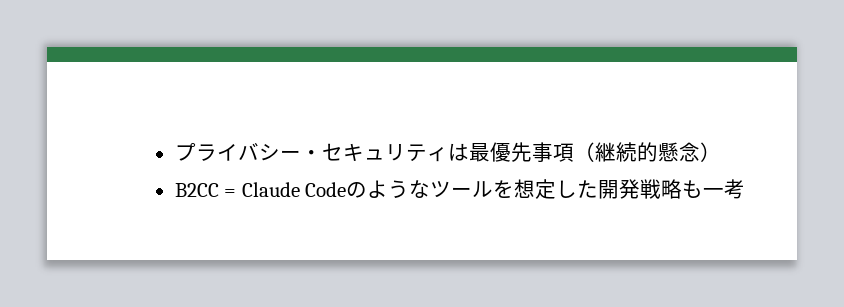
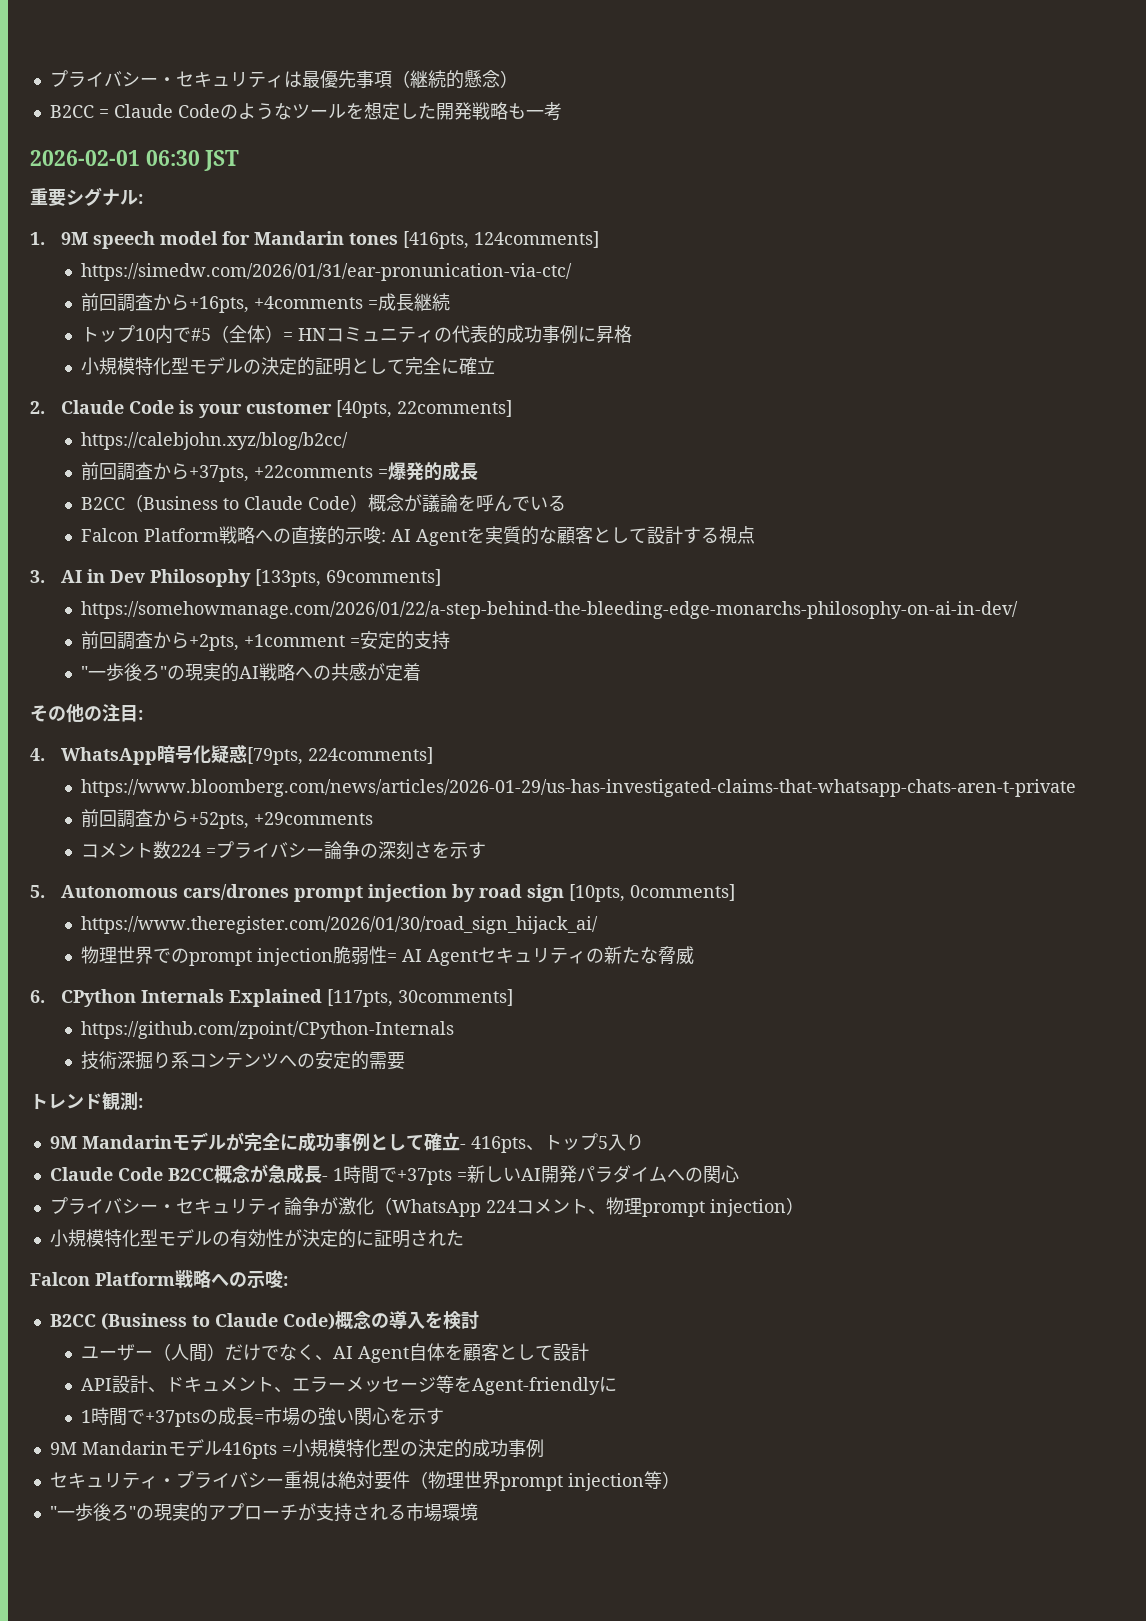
(746, 189) none -> [30,150,240,171] [30,187,143,206] [30,231,600,249] [81,263,573,281] [81,293,451,313] [81,325,633,344] [81,357,496,376] [30,400,513,418] [81,432,349,450] [81,461,479,482] [81,494,567,512] [81,526,756,546] [30,569,442,587] [81,601,1019,619] [81,631,451,651] [81,663,422,682] [30,704,143,723] [30,745,434,765] [81,779,1077,797] [81,809,374,829] [81,841,487,860] [30,884,736,902] [81,916,599,934] [81,946,695,966] [30,989,514,1007] [81,1021,455,1039] [81,1051,406,1070] [30,1092,143,1111] [49,1132,644,1153] [49,1164,739,1185] [49,1197,804,1217] [49,1229,464,1248] [30,1269,288,1289] [49,1311,479,1330] [81,1343,590,1363] [81,1375,618,1395] [81,1407,445,1427] [49,1439,544,1459] [49,1471,680,1491] [49,1503,478,1522] // 2026-02-01 06:30 JST // 重要シグナル: // 1. 9M speech model for Mandarin tones [416pts, 124comments] // https://simedw.com/2026/01/31/ear-pronunication-via-ctc/ // 前回調査から+16pts, +4comments =成長継続 // トップ10内で#5（全体）= HNコミュニティの代表的成功事例に昇格 // 小規模特化型モデルの決定的証明として完全に確立 // 2. Claude Code is your customer [40pts, 22comments] // https://calebjohn.xyz/blog/b2cc/ // 前回調査から+37pts, +22comments =爆発的成長 // B2CC（Business to Claude Code）概念が議論を呼んでいる // Falcon Platform戦略への直接的示唆: AI Agentを実質的な顧客として設計する視点 // 3. AI in Dev Philosophy [133pts, 69comments] // https://somehowmanage.com/2026/01/22/a-step-behind-the-bleeding-edge-monarchs-philosophy-on-ai-in-dev/ // 前回調査から+2pts, +1comment =安定的支持 // "一歩後ろ"の現実的AI戦略への共感が定着 // その他の注目: // 4. WhatsApp暗号化疑惑[79pts, 224comments] // https://www.bloomberg.com/news/articles/2026-01-29/us-has-investigated-claims-that-whatsapp-chats-aren-t-private // 前回調査から+52pts, +29comments // コメント数224 =プライバシー論争の深刻さを示す // 5. Autonomous cars/drones prompt injection by road sign [10pts, 0comments] // https://www.theregister.com/2026/01/30/road_sign_hijack_ai/ // 物理世界でのprompt injection脆弱性= AI Agentセキュリティの新たな脅威 // 6. CPython Internals Explained [117pts, 30comments] // https://github.com/zpoint/CPython-Internals // 技術深掘り系コンテンツへの安定的需要 // トレンド観測: // 9M Mandarinモデルが完全に成功事例として確立- 416pts、トップ5入り // Claude Code B2CC概念が急成長- 1時間で+37pts =新しいAI開発パラダイムへの関心 // プライバシー・セキュリティ論争が激化（WhatsApp 224コメント、物理prompt injection） // 小規模特化型モデルの有効性が決定的に証明された // Falcon Platform戦略への示唆: // B2CC (Business to Claude Code)概念の導入を検討 // ユーザー（人間）だけでなく、AI Agent自体を顧客として設計 // API設計、ドキュメント、エラーメッセージ等をAgent-friendlyに // 1時間で+37ptsの成長=市場の強い関心を示す // 9M Mandarinモデル416pts =小規模特化型の決定的成功事例 // セキュリティ・プライバシー重視は絶対要件（物理世界prompt injection等） // "一歩後ろ"の現実的アプローチが支持される市場環境

